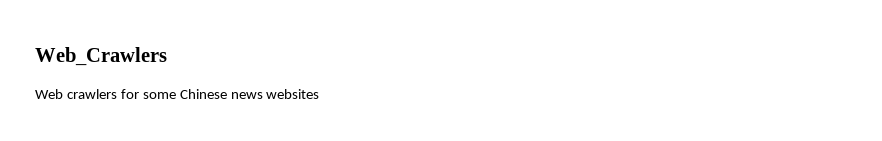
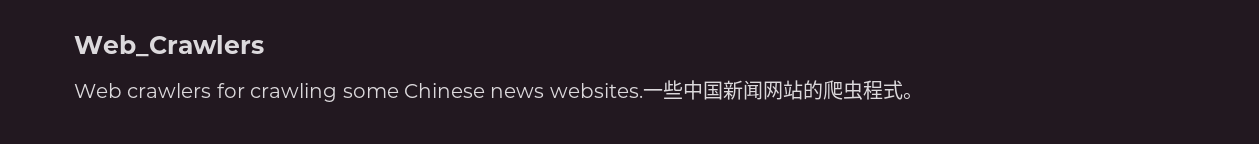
(139, 94) none -> [250,83,338,102] crawling
[266,89,320,99] websites -> [549,80,923,100] websites.一些中国新闻网站的爬虫程式。

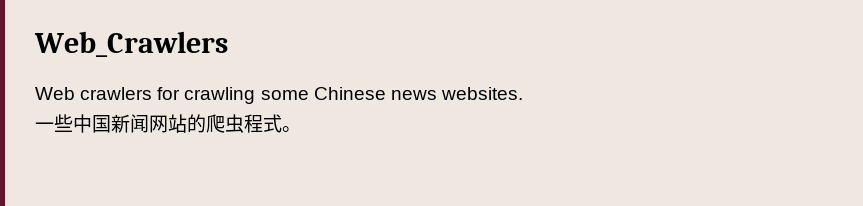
(643, 90) none -> (523, 93) //

